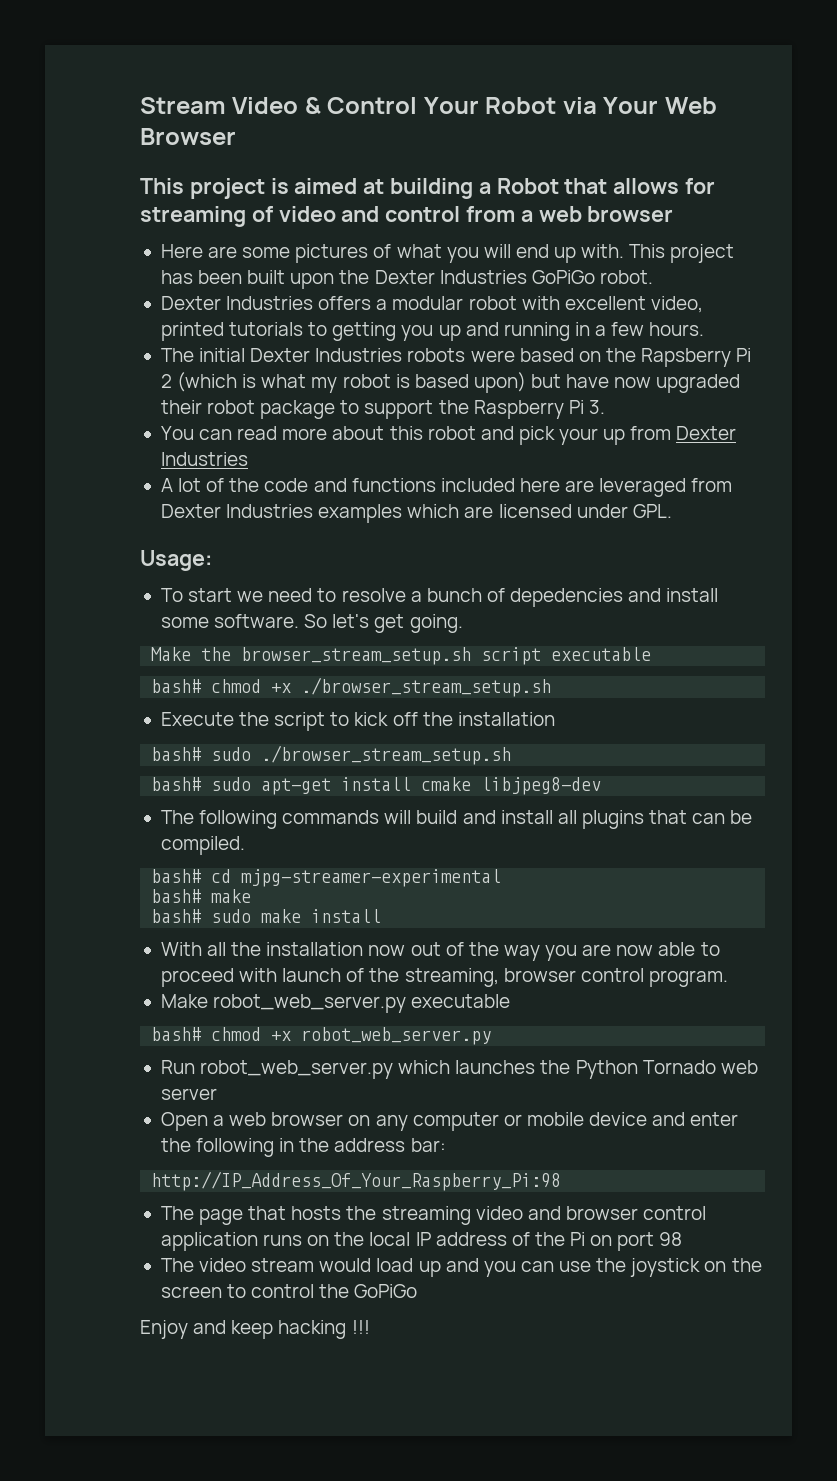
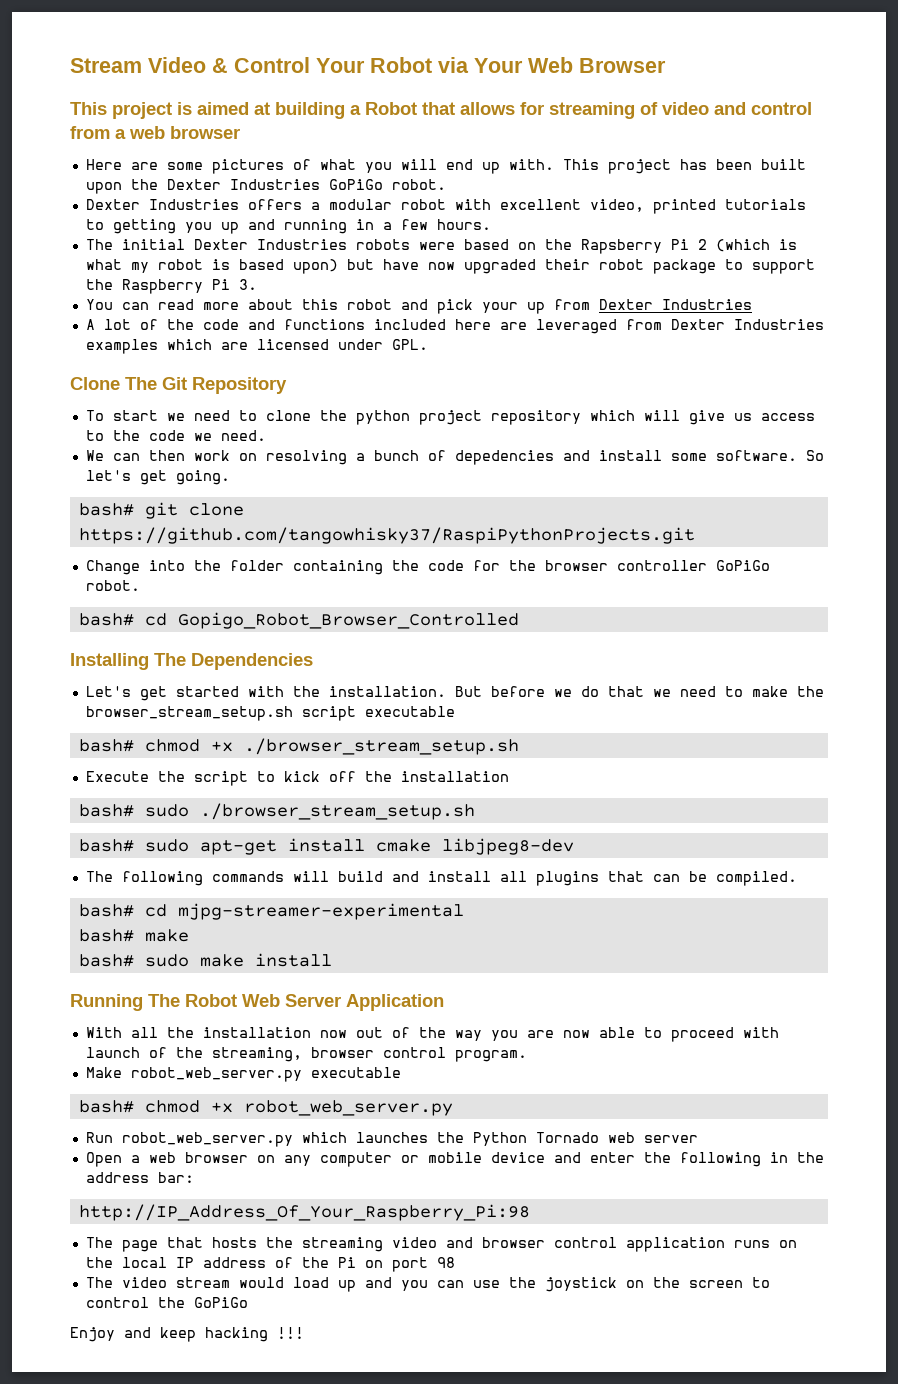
[140,550,212,571] Usage: -> [70,377,287,394] Clone The Git Repository
[341,588,406,602] resolve -> [265,410,815,425] [85,430,266,441] [85,450,347,465] clone the python project repository which will give us access to the code we need. // We can then work on resolving
[151,647,192,661] Make -> [78,502,244,519] [78,527,695,544] [85,560,770,575] [85,580,140,591] [78,612,519,629] [70,653,313,670] [85,686,788,701] bash# git clone https://github.com/tangowhisky37/RaspiPythonProjects.git // Change into the folder containing the code for the browser controller GoPiGo robot. // bash# cd Gopigo_Robot_Browser_Controlled // Installing The Dependencies // Let's get started with the installation. But before we do that we need to make
(382, 916) none -> [70,994,444,1011] // Running The Robot Web Server Application

